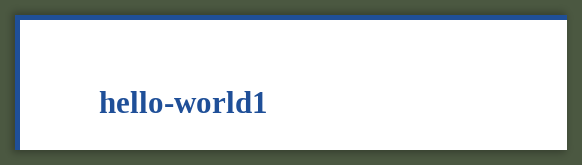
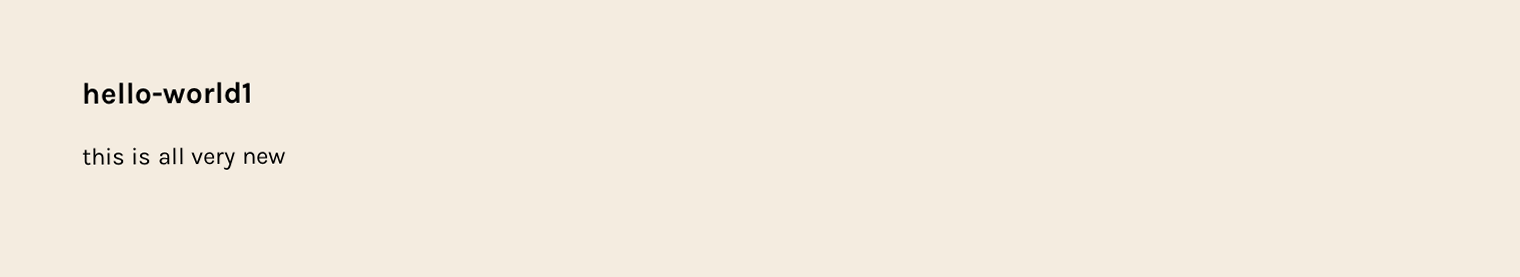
(268, 102) none -> [82,147,286,171] // this is all very new

